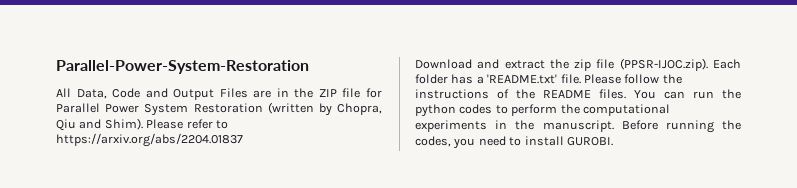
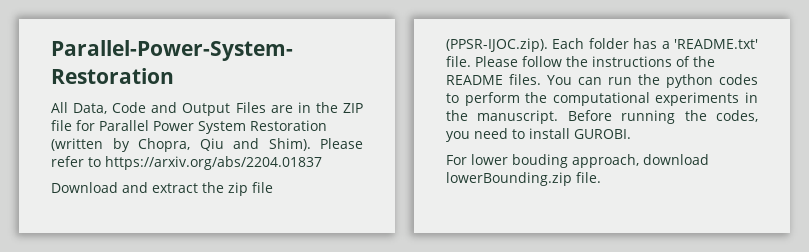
(613, 141) none -> [446,154,709,168] [446,172,601,186] // For lower bouding approach, download lowerBounding.zip file.

